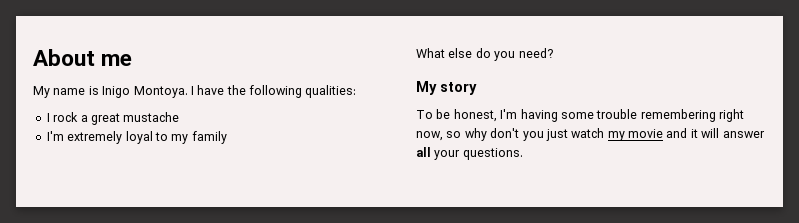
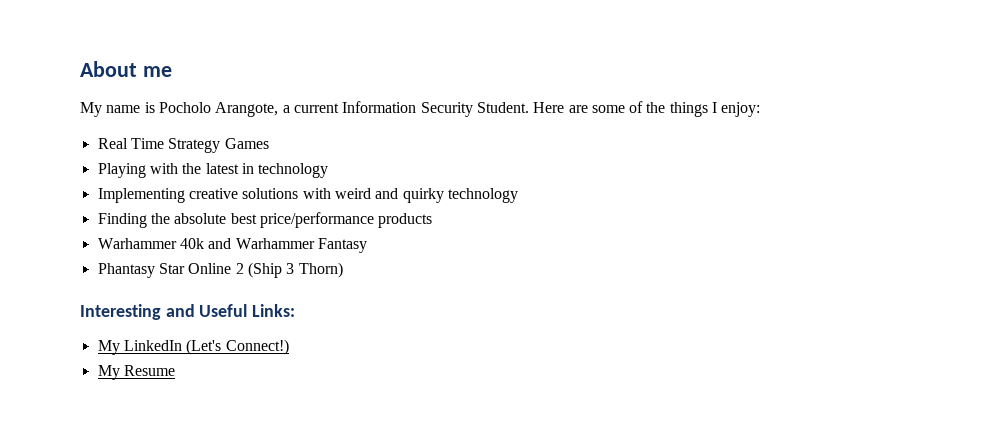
[102,85,357,98] [46,112,180,125] [46,131,227,144] [416,48,553,61] [416,81,477,95] [416,109,744,122] [416,128,765,141] [416,147,523,160] Inigo Montoya. I have the following qualities: // I rock a great mustache // I'm extremely loyal to my family // What else do you need? // My story // To be honest, I'm having some trouble remembering right now, so why don't you just watch my movie and it will answer all your questions. -> [158,101,761,117] [97,138,269,153] [97,163,329,178] [97,188,518,203] [97,212,433,228] [97,238,367,253] [97,262,343,278] [80,304,296,320] [97,339,289,355] [97,365,175,380] Pocholo Arangote, a current Information Security Student. Here are some of the things I enjoy: // Real Time Strategy Games // Playing with the latest in technology // Implementing creative solutions with weird and quirky technology // Finding the absolute best price/performance products // Warhammer 40k and Warhammer Fantasy // Phantasy Star Online 2 (Ship 3 Thorn) // Interesting and Useful Links: // My LinkedIn (Let's Connect!) // My Resume

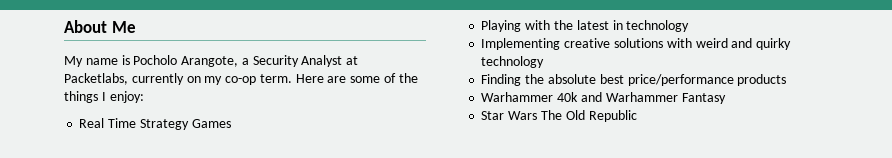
[142,66,172,77] me -> [111,21,136,33] Me
[293,101,529,117] current Information Security Student. -> [252,55,359,67] [64,73,292,85] Security Analyst at Packetlabs, currently on my co-op term.
[97,262,343,278] [80,304,296,320] [97,339,289,355] [97,365,175,380] Phantasy Star Online 2 (Ship 3 Thorn) // Interesting and Useful Links: // My LinkedIn (Let's Connect!) // My Resume -> [481,110,637,122] Star Wars The Old Republic

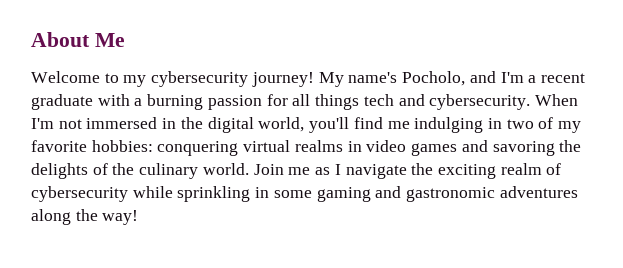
[64,55,359,67] [64,73,418,85] [64,91,144,103] [79,118,231,130] [481,20,690,32] [481,38,792,50] [481,56,545,68] [481,74,787,86] [481,92,726,104] [481,110,637,122] My name is Pocholo Arangote, a Security Analyst at Packetlabs, currently on my co-op term. Here are some of the things I enjoy: // Real Time Strategy Games // Playing with the latest in technology // Implementing creative solutions with weird and quirky technology // Finding the absolute best price/performance products // Warhammer 40k and Warhammer Fantasy // Star Wars The Old Republic -> [31,71,585,87] [31,94,578,110] [31,117,582,133] [31,140,582,156] [31,163,562,179] [31,186,578,202] [31,209,139,225] Welcome to my cybersecurity journey! My name's Pocholo, and I'm a recent graduate with a burning passion for all things tech and cybersecurity. When I'm not immersed in the digital world, you'll find me indulging in two of my favorite hobbies: conquering virtual realms in video games and savoring the delights of the culinary world. Join me as I navigate the exciting realm of cybersecurity while sprinkling in some gaming and gastronomic adventures along the way!

